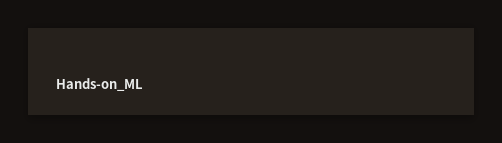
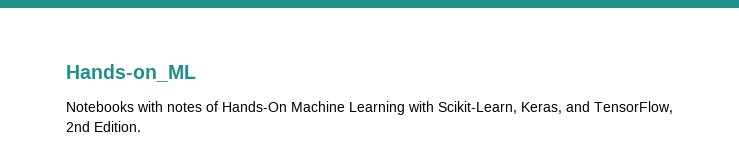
(143, 84) none -> [66,101,673,115] [66,121,141,132] // Notebooks with notes of Hands-On Machine Learning with Scikit-Learn, Keras, and TensorFlow, 2nd Edition.

